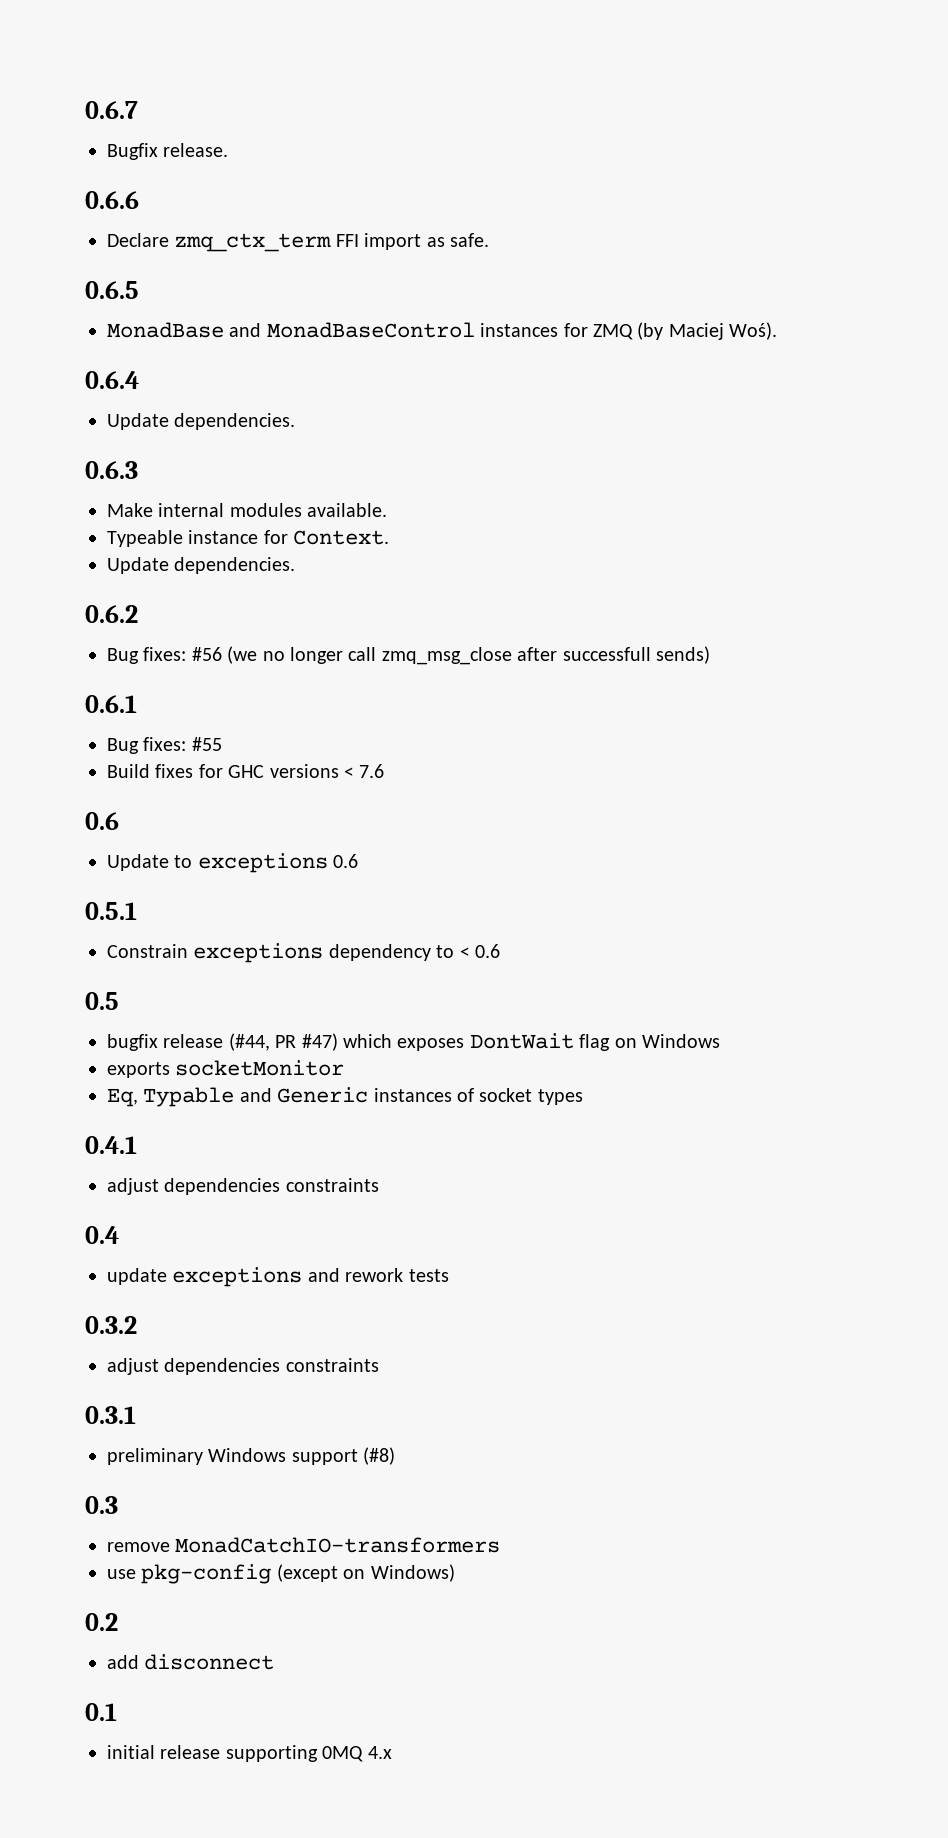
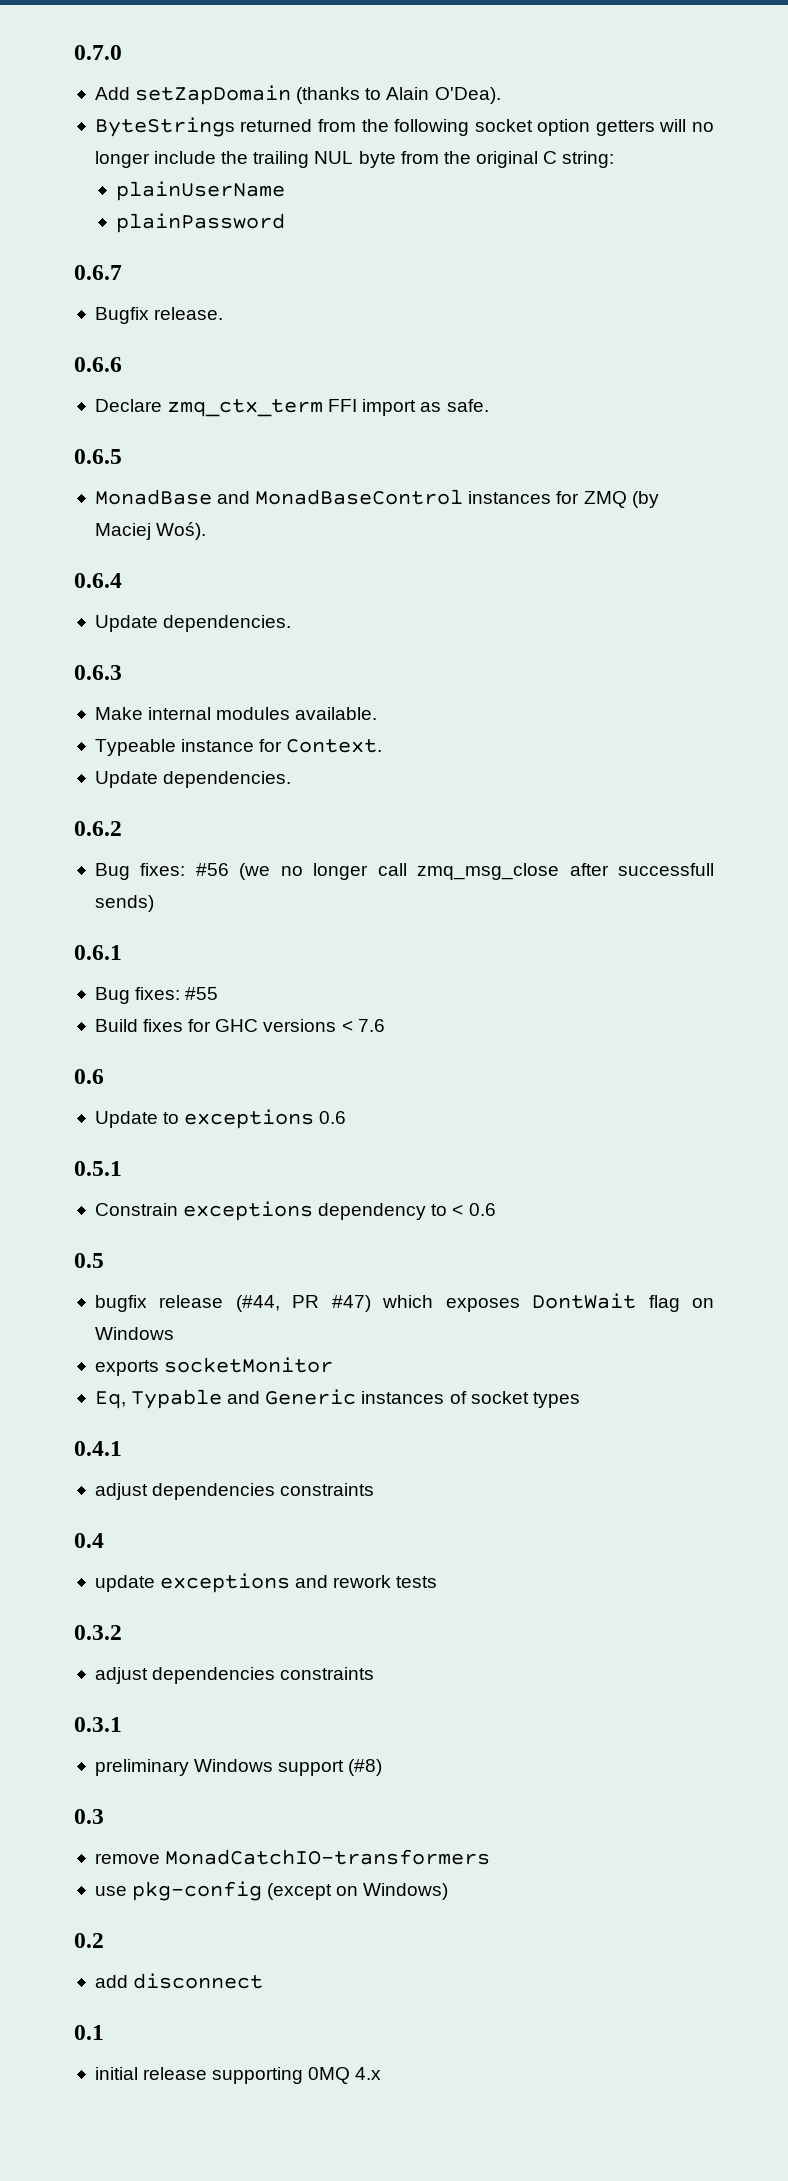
(85, 110) none -> [74,45,122,60] [94,85,501,105] [94,117,715,137] [94,151,615,168] [115,181,285,201] [115,213,285,233] 0.7.0 // Add setZapDomain (thanks to Alain O'Dea). // ByteStrings returned from the following socket option getters will no longer include the trailing NUL byte from the original C string: // plainUserName // plainPassword //

